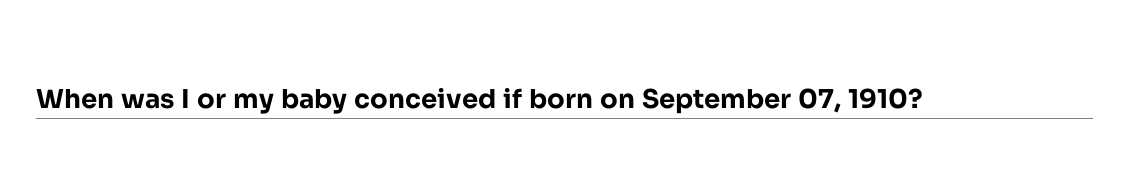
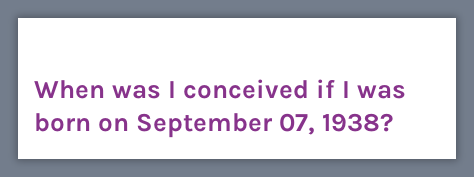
[197,88,523,114] or my baby conceived if -> [183,79,407,99] conceived if I was
[848,88,924,109] 1910? -> [322,113,394,132] 1938?

